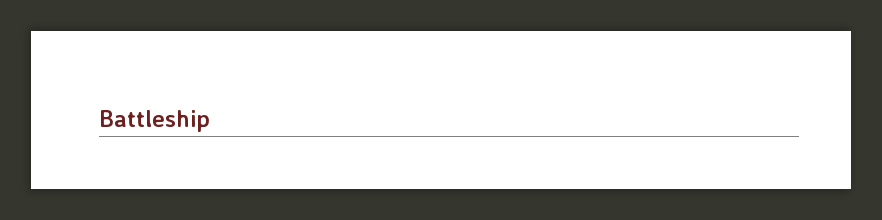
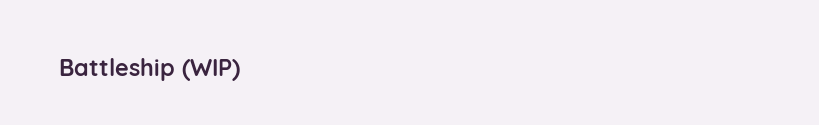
(210, 121) none -> [182,59,240,81] (WIP)

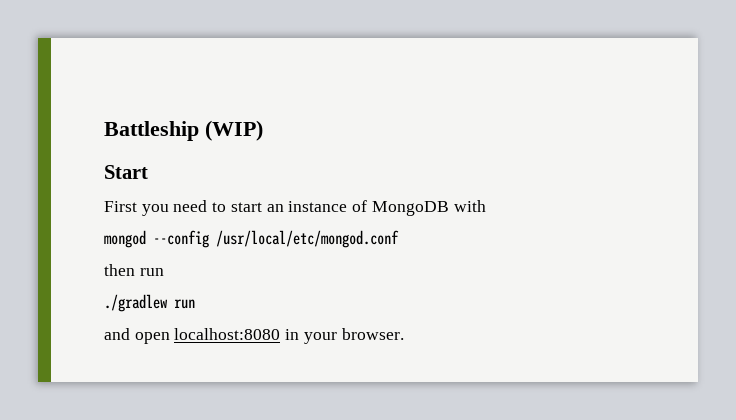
(240, 70) none -> [104,165,148,179] [104,200,486,216] [104,230,399,248] [104,264,164,276] [104,294,195,312] [104,328,404,344] // Start // First you need to start an instance of MongoDB with // mongod --config /usr/local/etc/mongod.conf // then run // ./gradlew run // and open localhost:8080 in your browser.

